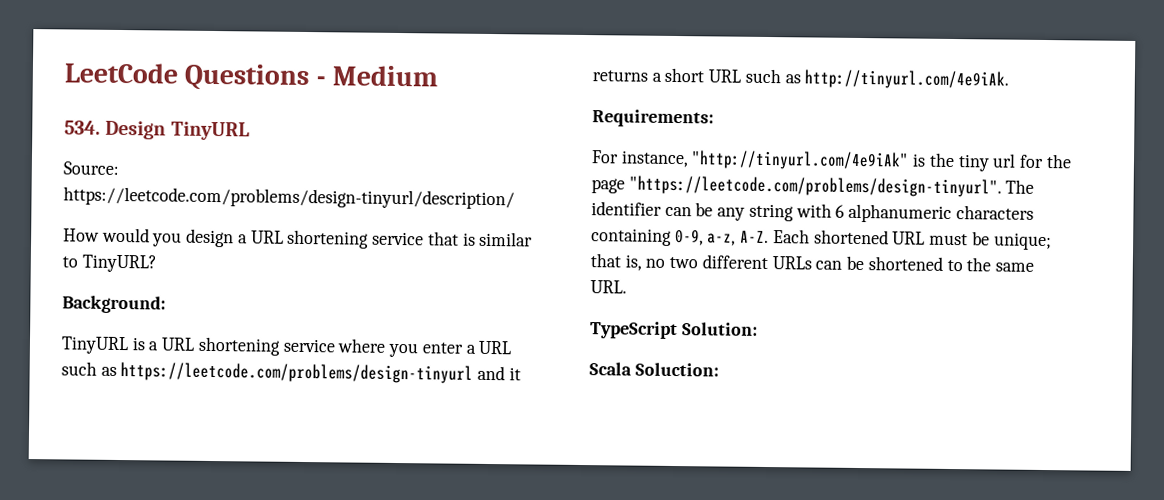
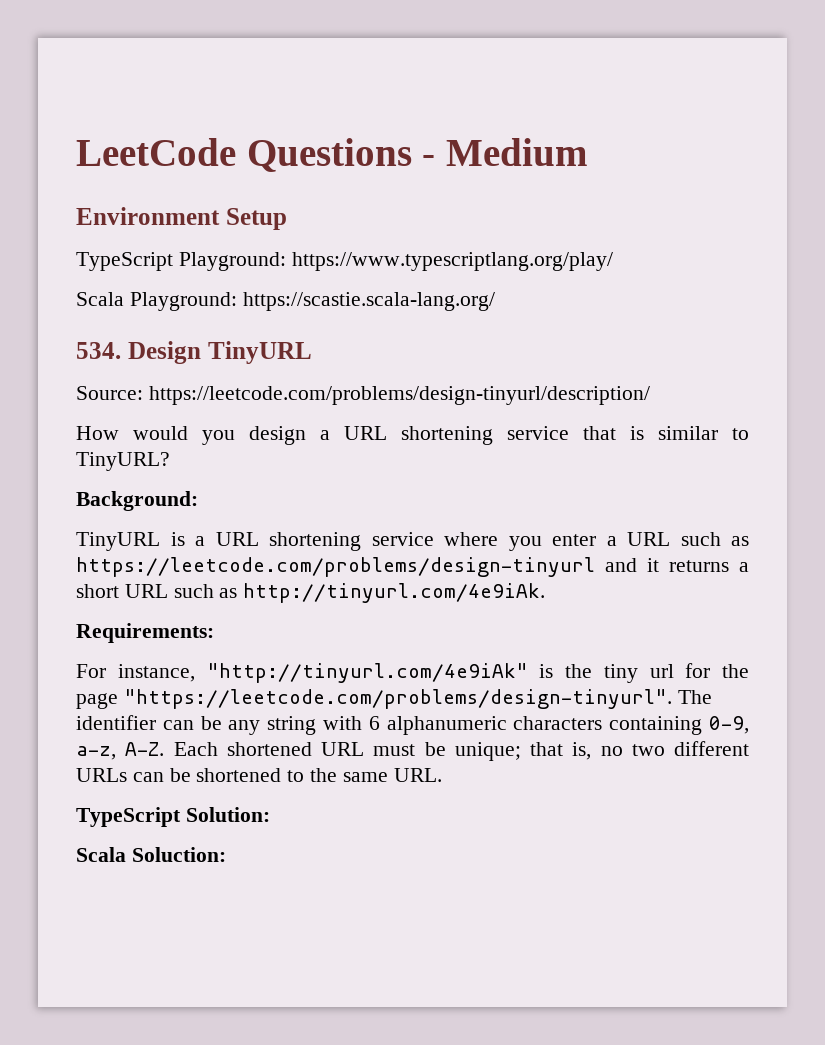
(439, 76) none -> [76,207,287,230] [76,252,613,271] [76,292,495,311] // Environment Setup // TypeScript Playground: https://www.typescriptlang.org/play/ // Scala Playground: https://scastie.scala-lang.org/

